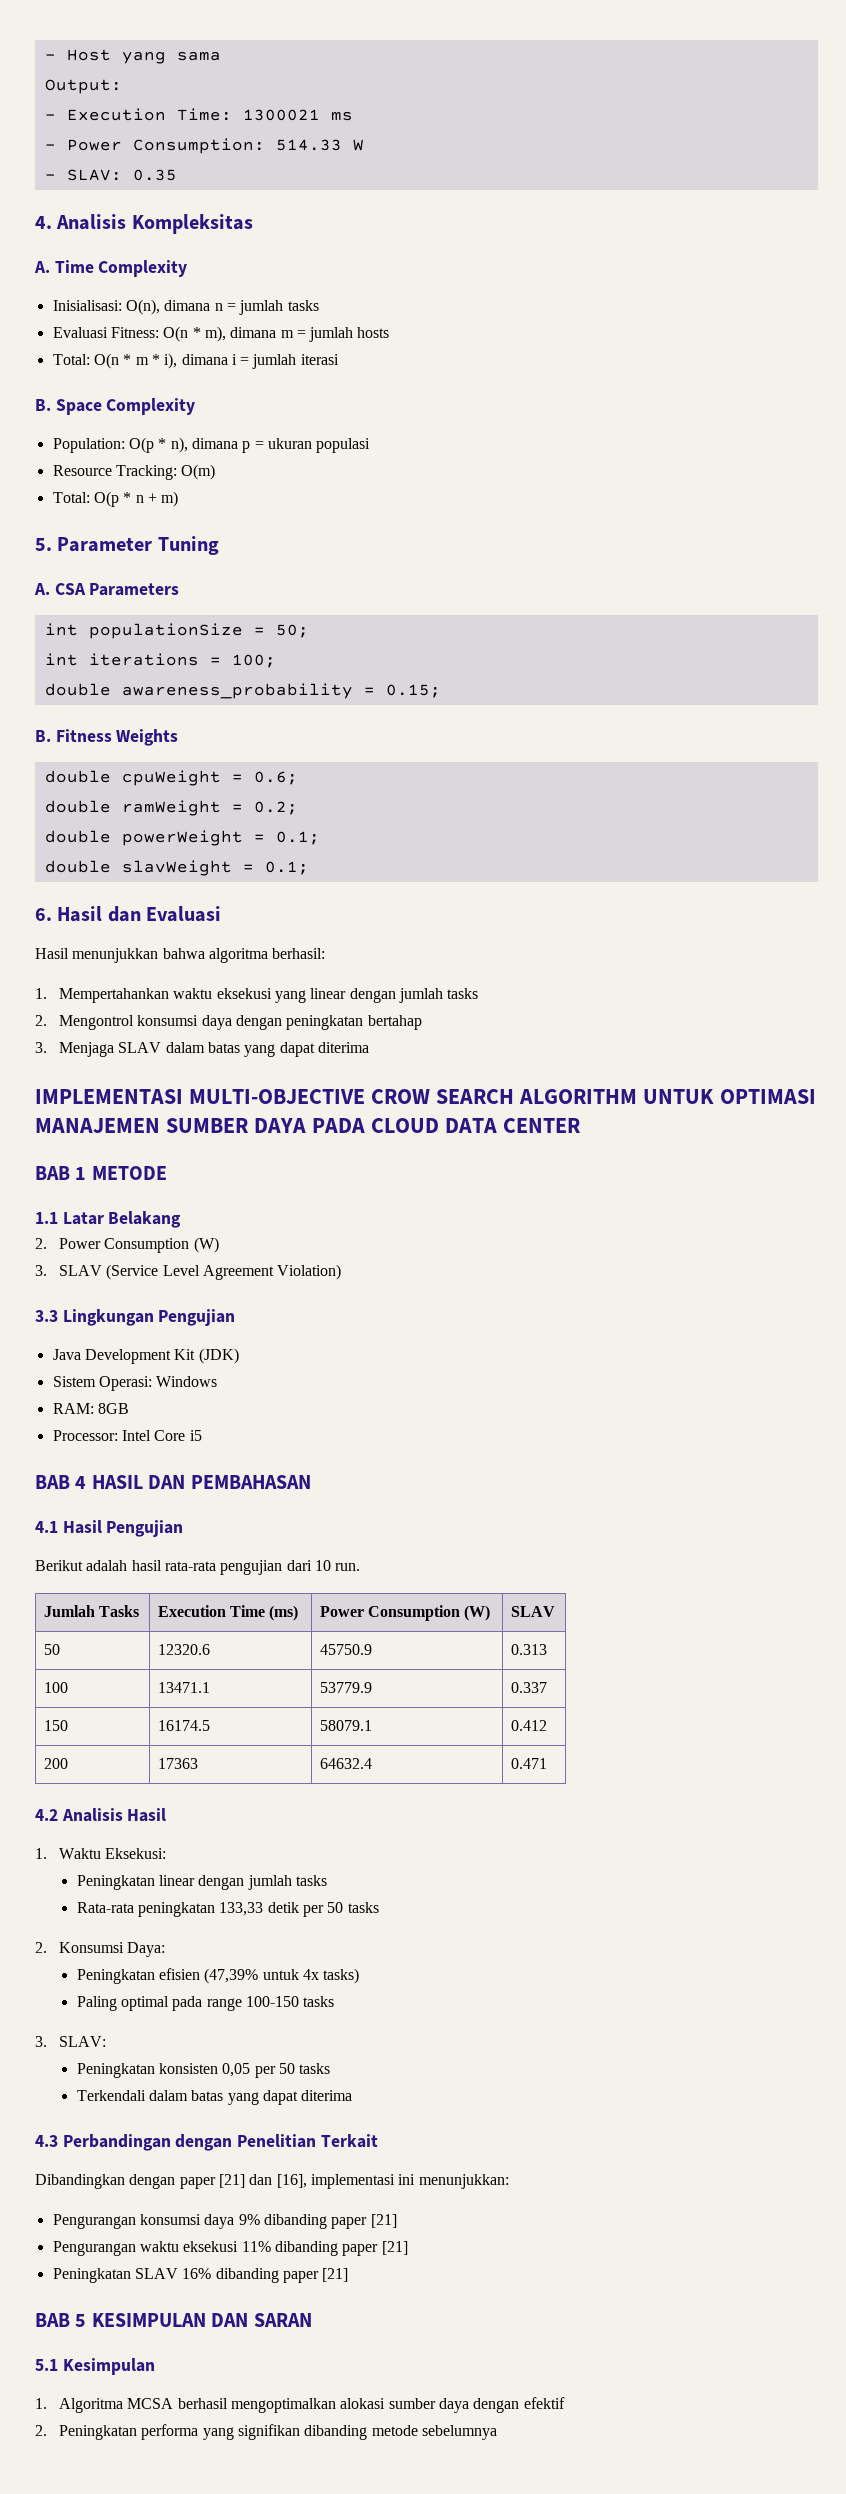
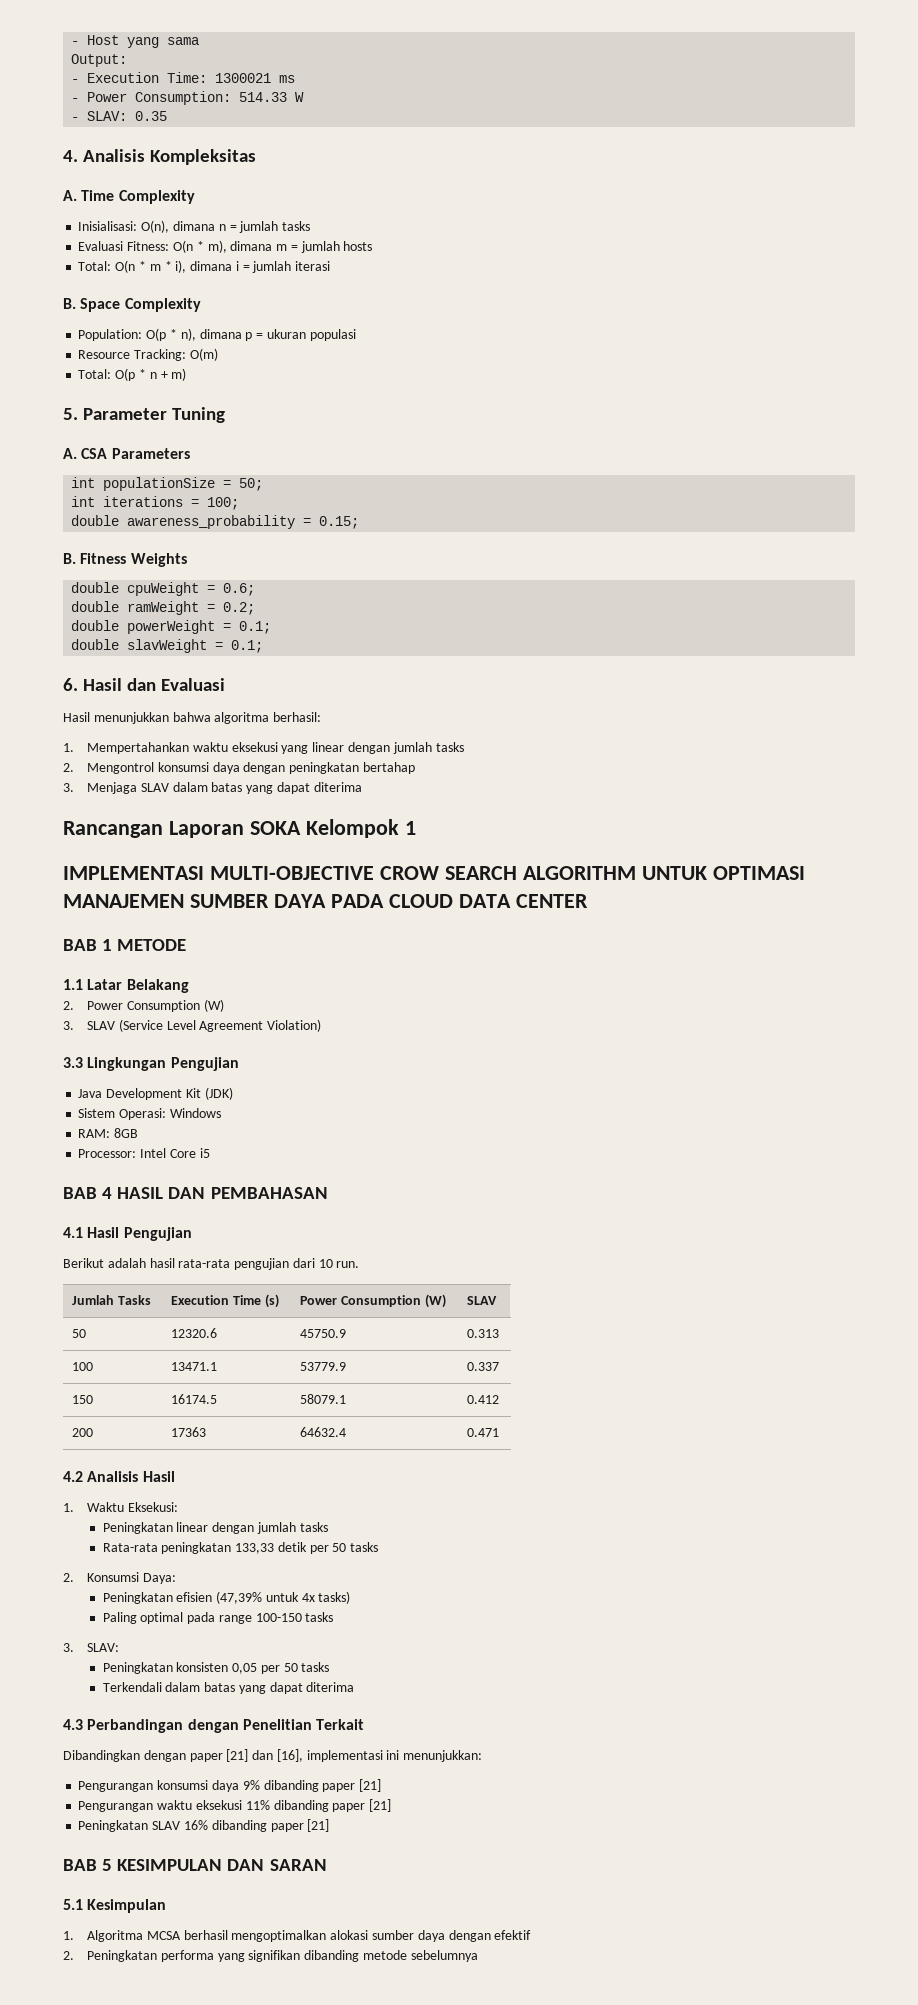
(370, 1047) none -> [63,819,416,838] // Rancangan Laporan SOKA Kelompok 1
[269,1605,299,1621] (ms) -> [264,1294,279,1308] (s)

